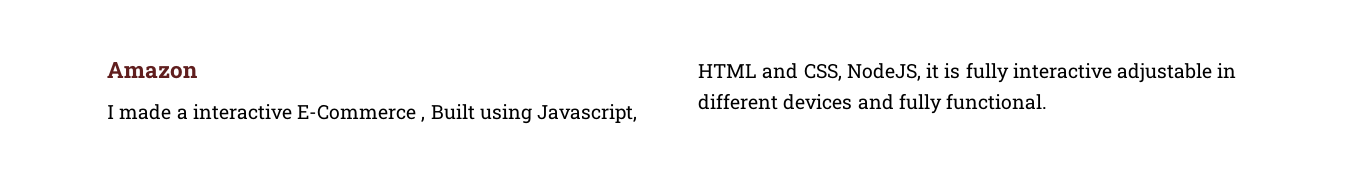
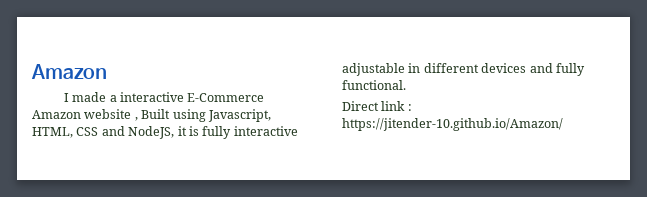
(417, 112) none -> [32,109,132,119] Amazon website
[698,63,842,81] HTML and CSS, -> [32,126,125,138] HTML, CSS and
(1048, 101) none -> [342,101,412,111] [342,118,563,131] // Direct link : https://jitender-10.github.io/Amazon/

